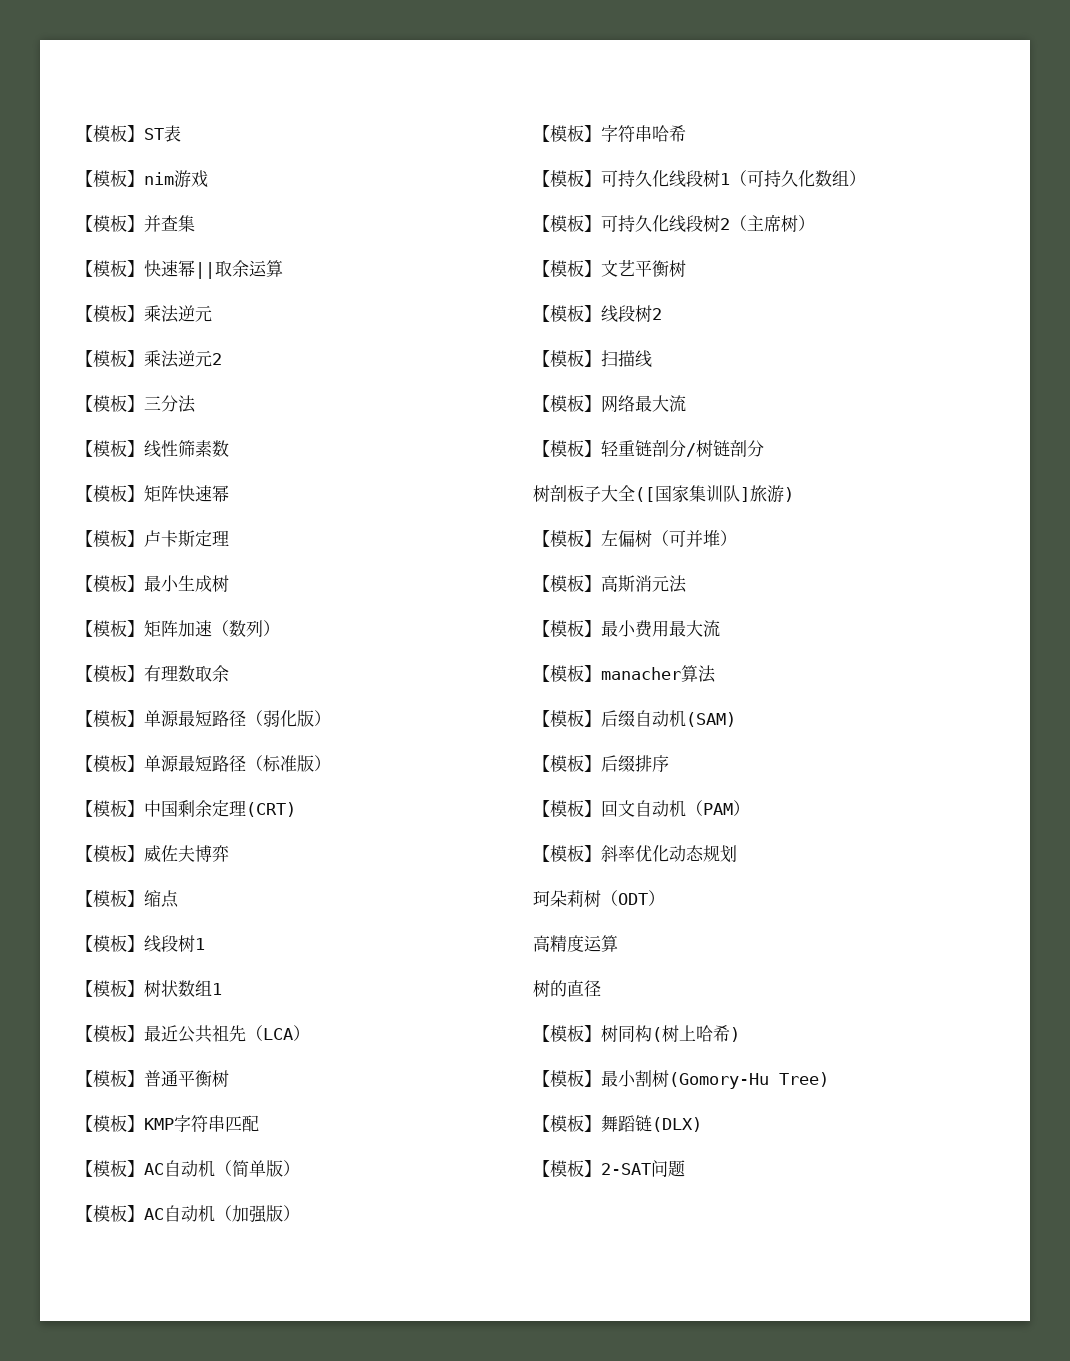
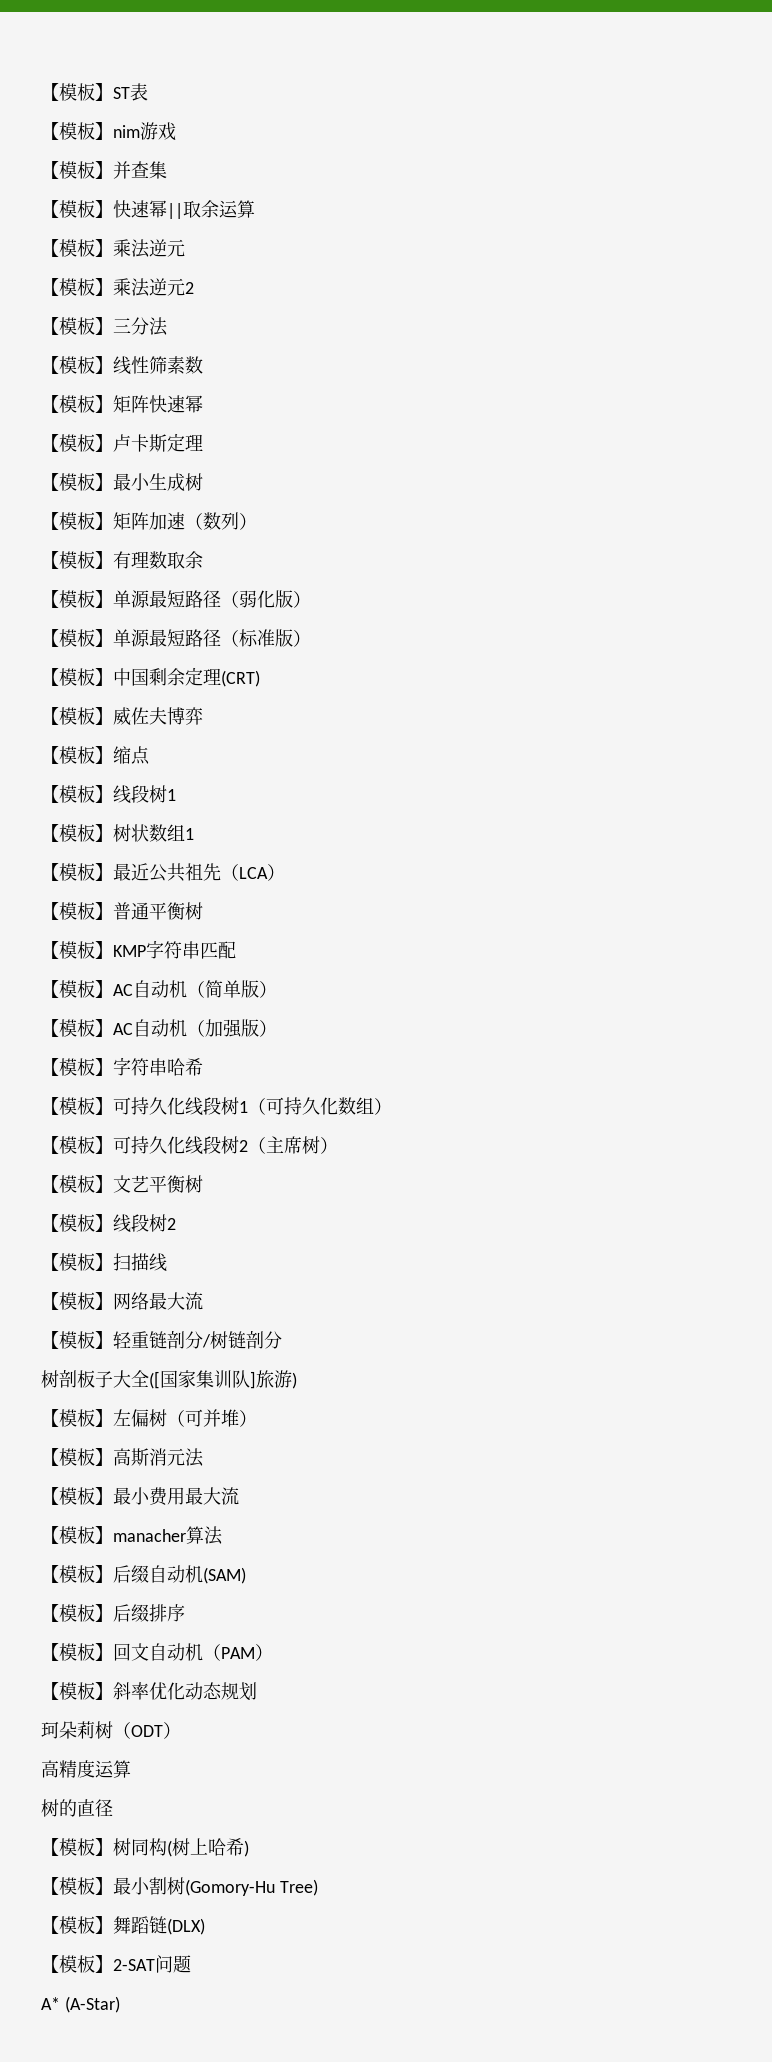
(685, 1168) none -> [41,1996,120,2013] // A* (A-Star)

